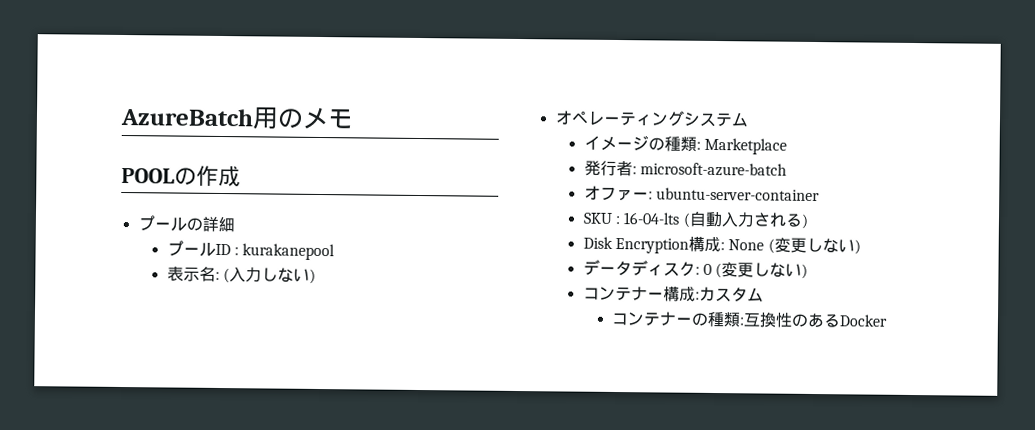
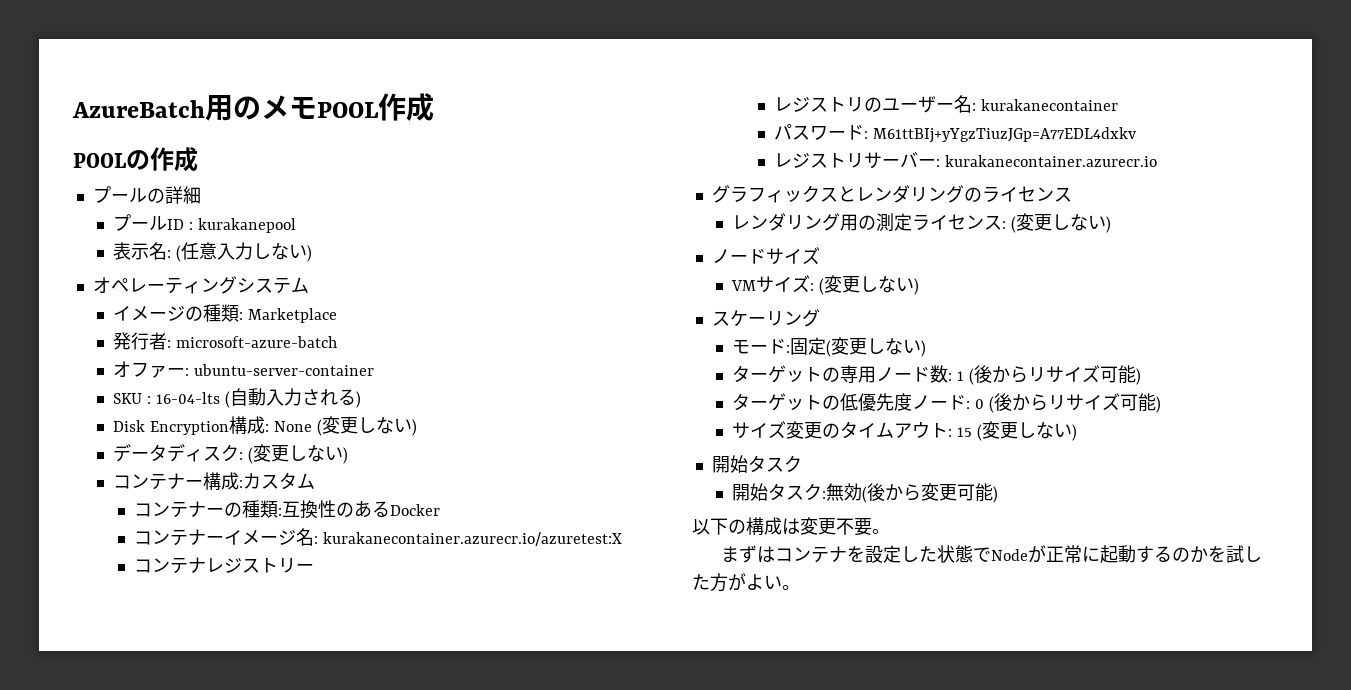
(354, 119) none -> [317,93,434,121] POOL作成
(231, 276) none -> [181,242,218,260] 任意
[703,263,713,275] 0 -> (244, 456) none
(888, 320) none -> [134,528,623,546] [134,557,315,574] [773,95,1118,113] [773,124,1136,143] [773,152,1157,169] [711,185,1072,203] [732,213,1112,233] [711,247,820,265] [731,275,920,295] [711,309,820,327] [732,337,927,357] [732,365,1142,385] [732,393,1162,413] [732,421,1078,441] [711,455,802,473] [732,483,999,503] [692,517,890,536] [720,545,1262,563] [692,573,800,592] // コンテナーイメージ名: kurakanecontainer.azurecr.io/azuretest:X // コンテナレジストリー // レジストリのユーザー名: kurakanecontainer // パスワード: M61ttBIj+yYgzTiuzJGp=A77EDL4dxkv // レジストリサーバー: kurakanecontainer.azurecr.io // グラフィックスとレンダリングのライセンス // レンダリング用の測定ライセンス: (変更しない) // ノードサイズ // VMサイズ: (変更しない) // スケーリング // モード:固定(変更しない) // ターゲットの専用ノード数: 1 (後からリサイズ可能) // ターゲットの低優先度ノード: 0 (後からリサイズ可能) // サイズ変更のタイムアウト: 15 (変更しない) // 開始タスク // 開始タスク:無効(後から変更可能) // 以下の構成は変更不要。 // まずはコンテナを設定した状態でNodeが正常に起動するのかを試した方がよい。

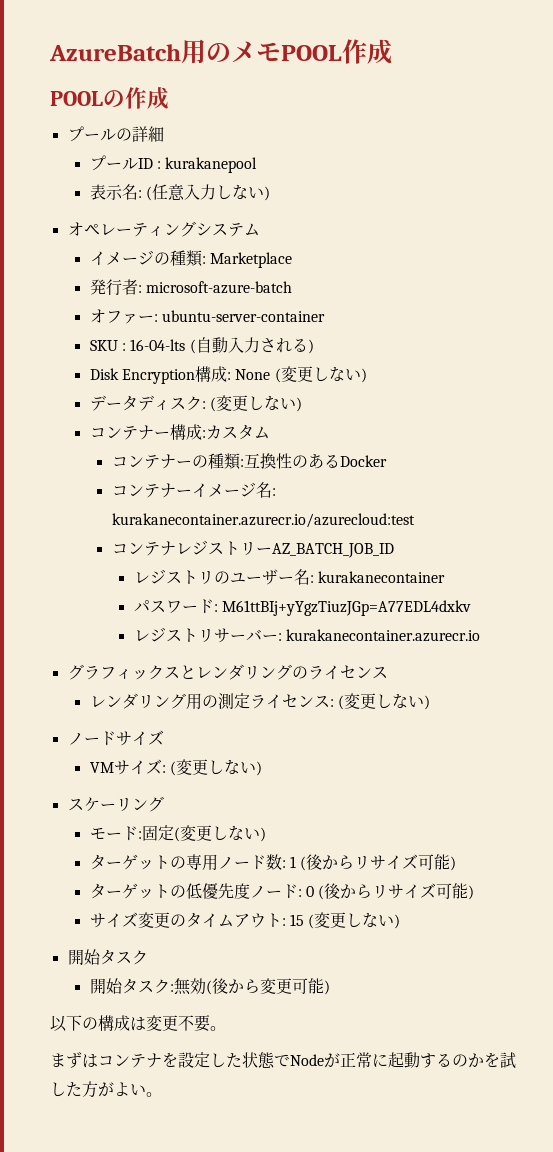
[323,532,623,546] kurakanecontainer.azurecr.io/azuretest:X -> [111,513,415,528] kurakanecontainer.azurecr.io/azurecloud:test
(315, 567) none -> [271,543,394,558] AZ_BATCH_JOB_ID

